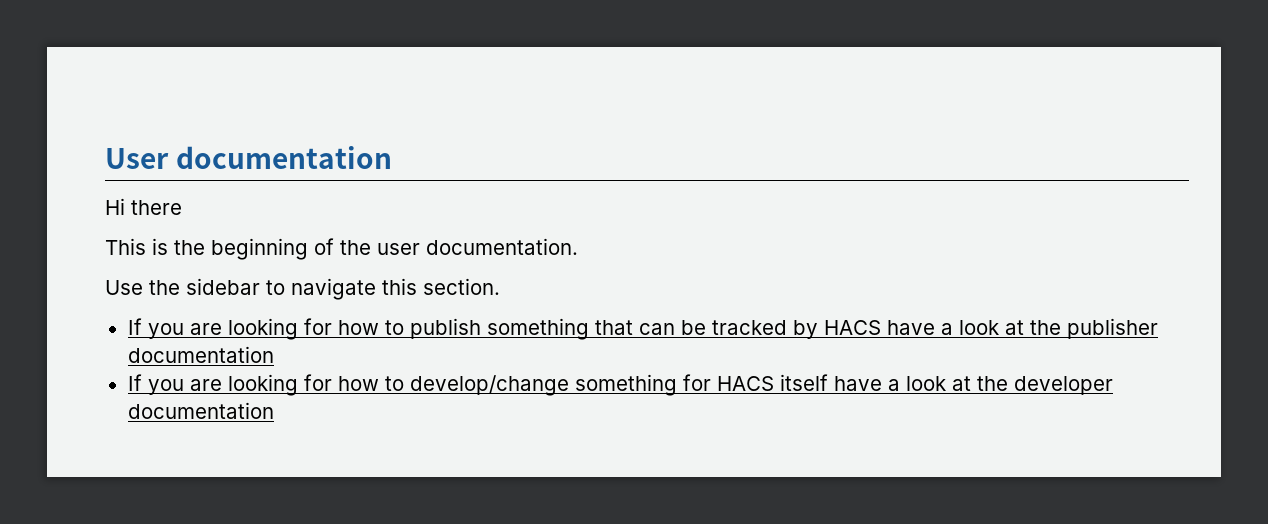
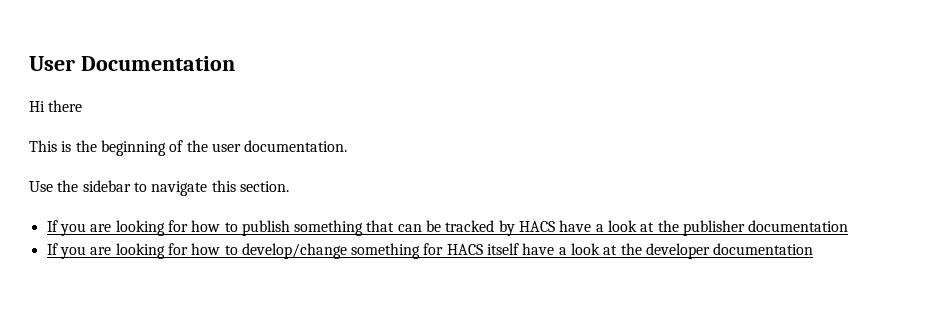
[175,146,392,169] documentation -> [80,56,235,71] Documentation

